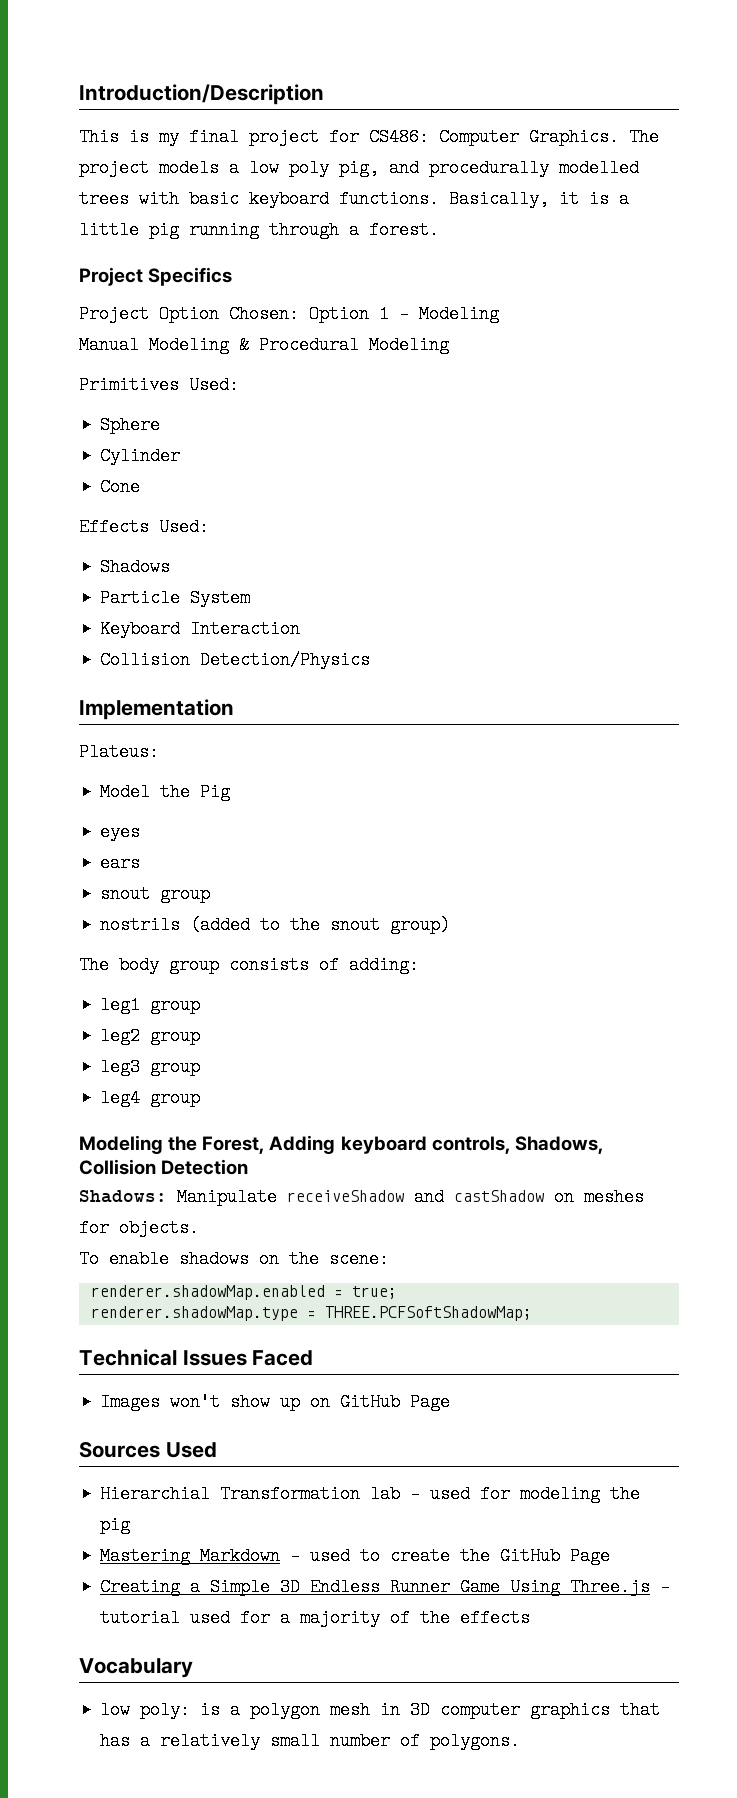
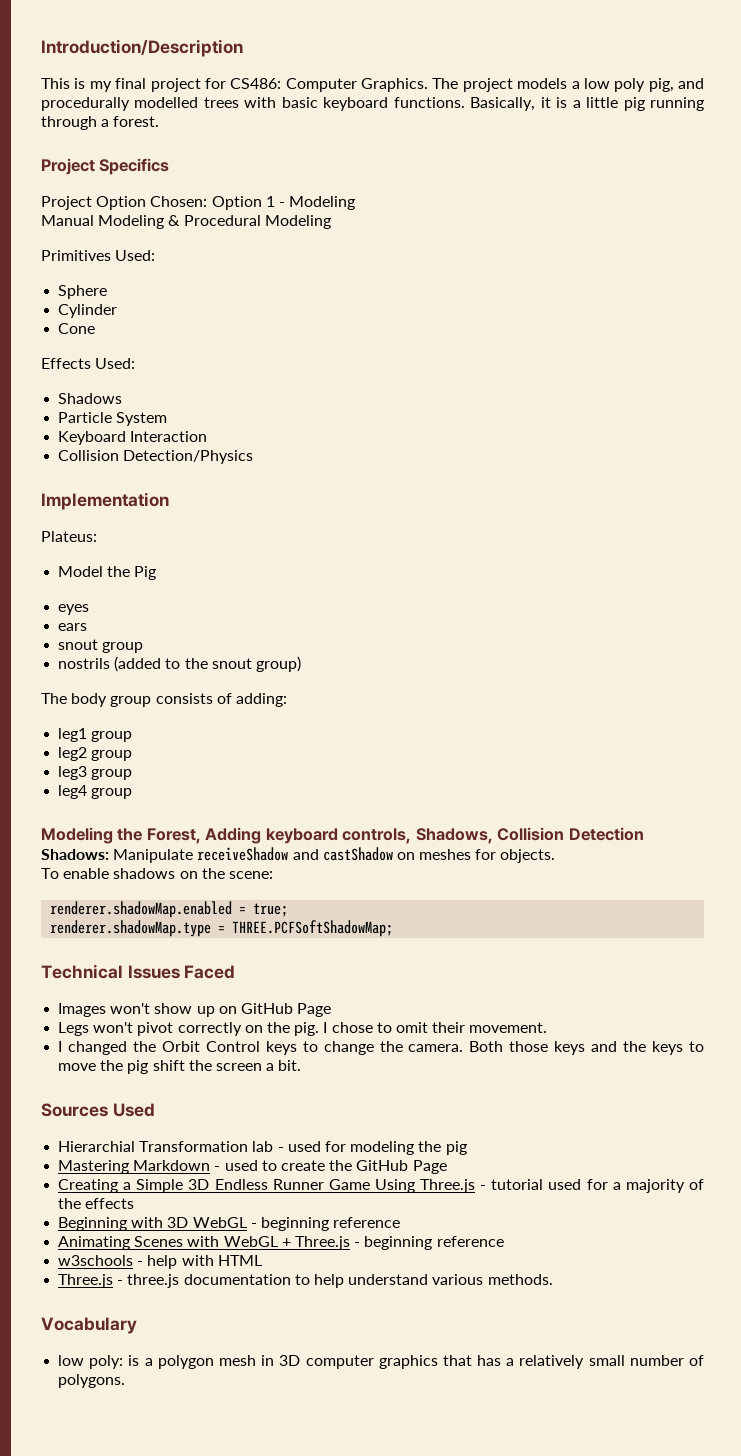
(451, 1402) none -> [58,1022,548,1036] [58,1041,705,1055] [58,1060,302,1074] // Legs won't pivot correctly on the pig. I chose to omit their movement. // I changed the Orbit Control keys to change the camera. Both those keys and the keys to move the pig shift the screen a bit.
(531, 1618) none -> [58,1217,401,1231] [58,1236,504,1250] [58,1255,262,1269] [58,1274,553,1288] // Beginning with 3D WebGL - beginning reference // Animating Scenes with WebGL + Three.js - beginning reference // w3schools - help with HTML // Three.js - three.js documentation to help understand various methods.

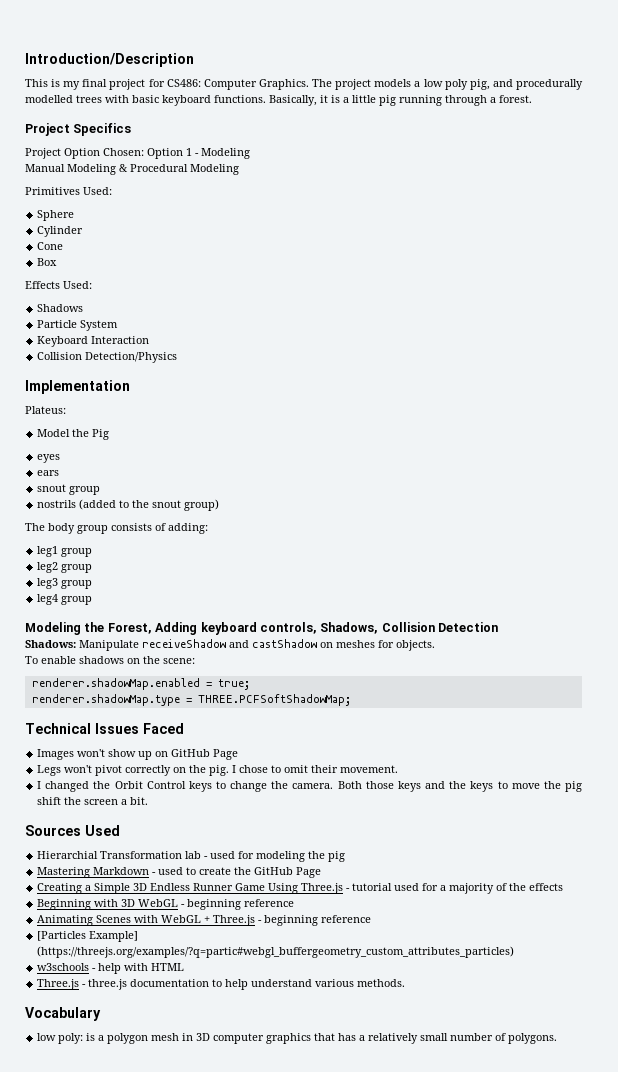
(96, 328) none -> [37,258,58,266] // Box
(504, 1241) none -> [37,931,139,942] [37,946,515,958] // [Particles Example] (https://threejs.org/examples/?q=partic#webgl_buffergeometry_custom_attributes_particles)

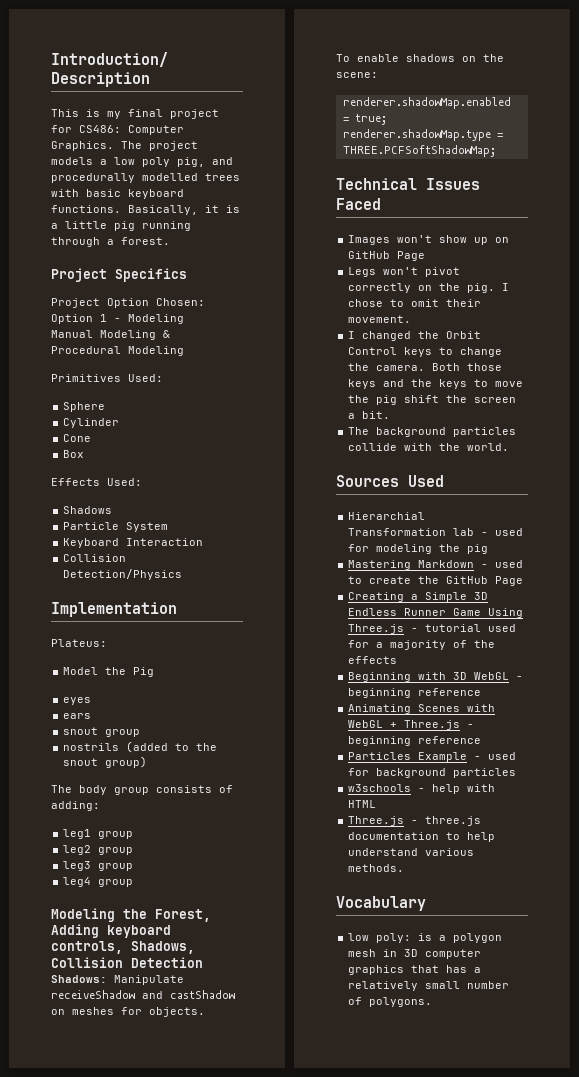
(149, 801) none -> [348,427,517,437] [348,443,510,451] // The background particles collide with the world.
[37,931,139,942] [37,946,515,958] [Particles Example] (https://threejs.org/examples/?q=partic#webgl_buffergeometry_custom_attributes_particles) -> [348,752,517,762] [348,768,517,778] Particles Example - used for background particles

